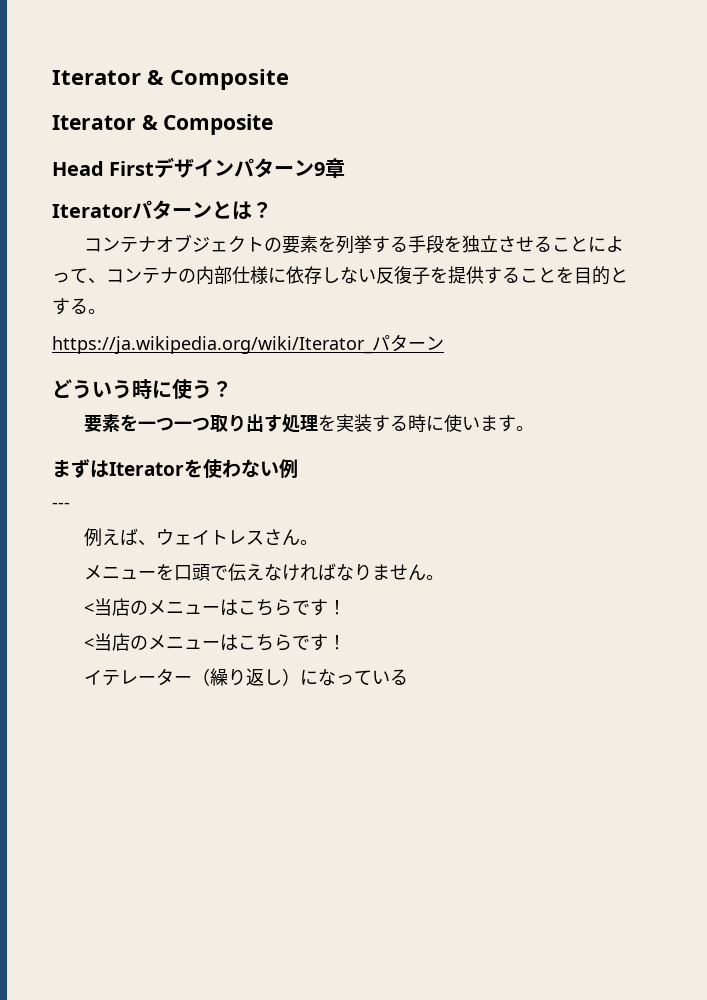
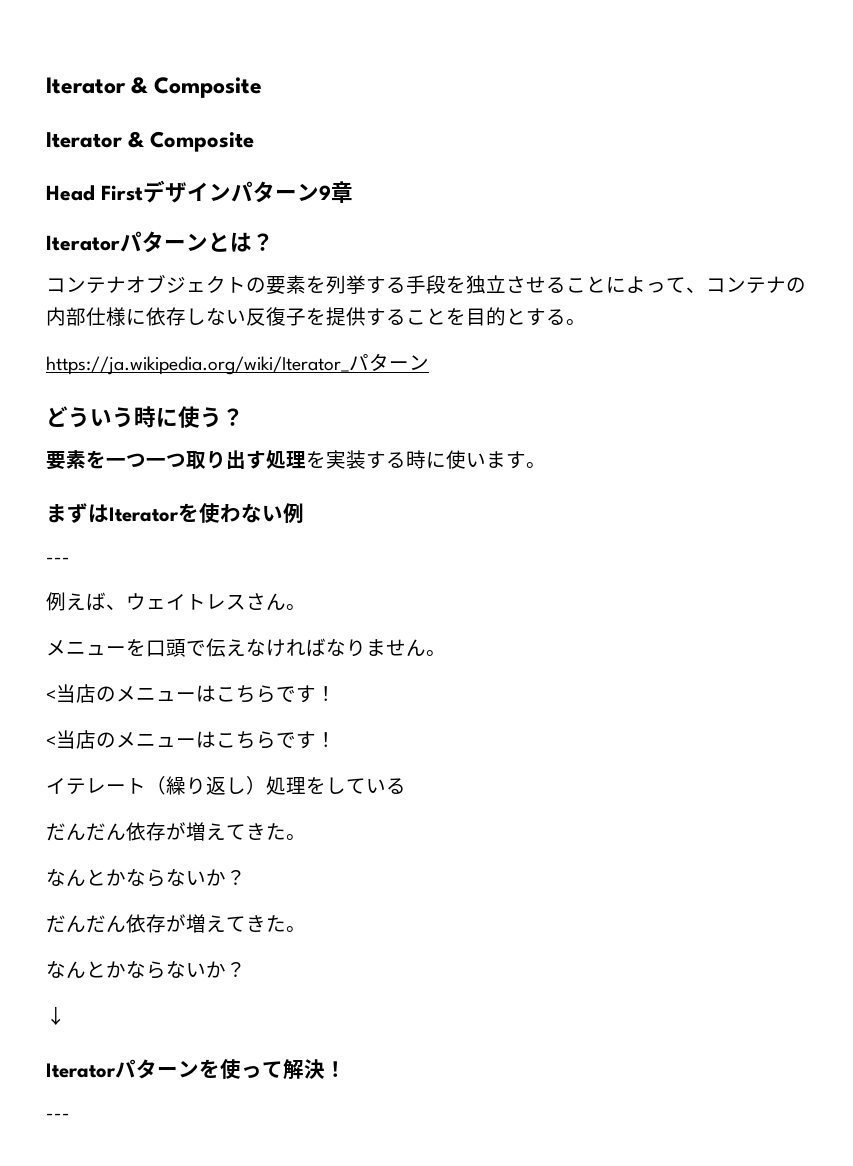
[155,668,192,686] ター -> [126,778,146,794] ト
[299,669,354,686] になっ -> [266,776,346,795] 処理をし
(408, 677) none -> [46,822,306,841] [46,869,246,887] [46,914,306,933] [46,961,246,979] [46,1006,66,1025] [46,1059,346,1080] [46,1113,70,1119] // だんだん依存が増えてきた。 // なんとかならないか？ // だんだん依存が増えてきた。 // なんとかならないか？ // ↓ // Iteratorパターンを使って解決！ // ---

